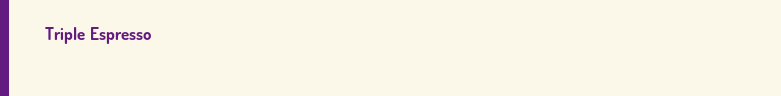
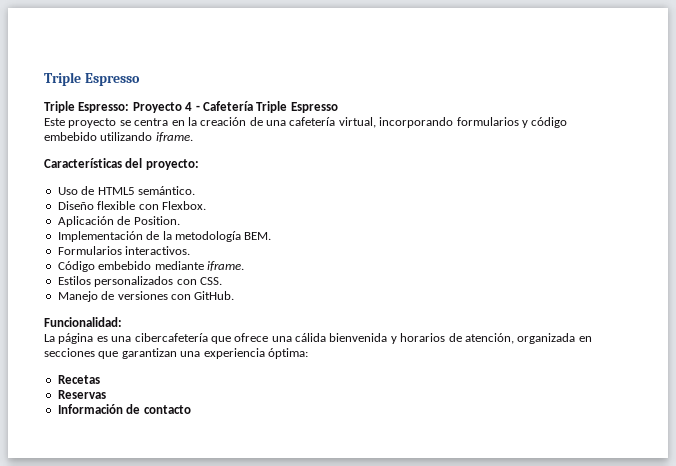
[45,27,151,44] Triple Espresso -> [44,72,140,86] [44,101,338,113] [44,117,568,128] [44,132,193,142] [44,158,199,170] [57,186,195,195] [57,201,206,210] [57,216,180,227] [57,231,272,242] [57,246,191,255] [57,261,244,272] [57,276,222,287] [57,291,235,302] [44,317,122,327] [44,333,592,344] [44,348,308,359] [57,375,100,384] [57,390,106,399] [57,404,191,414] Triple Espresso // Triple Espresso: Proyecto 4 - Cafetería Triple Espresso // Este proyecto se centra en la creación de una cafetería virtual, incorporando formularios y código embebido utilizando iframe. // Características del proyecto: // Uso de HTML5 semántico. // Diseño flexible con Flexbox. // Aplicación de Position. // Implementación de la metodología BEM. // Formularios interactivos. // Código embebido mediante iframe. // Estilos personalizados con CSS. // Manejo de versiones con GitHub. // Funcionalidad: // La página es una cibercafetería que ofrece una cálida bienvenida y horarios de atención, organizada en secciones que garantizan una experiencia óptima: // Recetas // Reservas // Información de contacto

